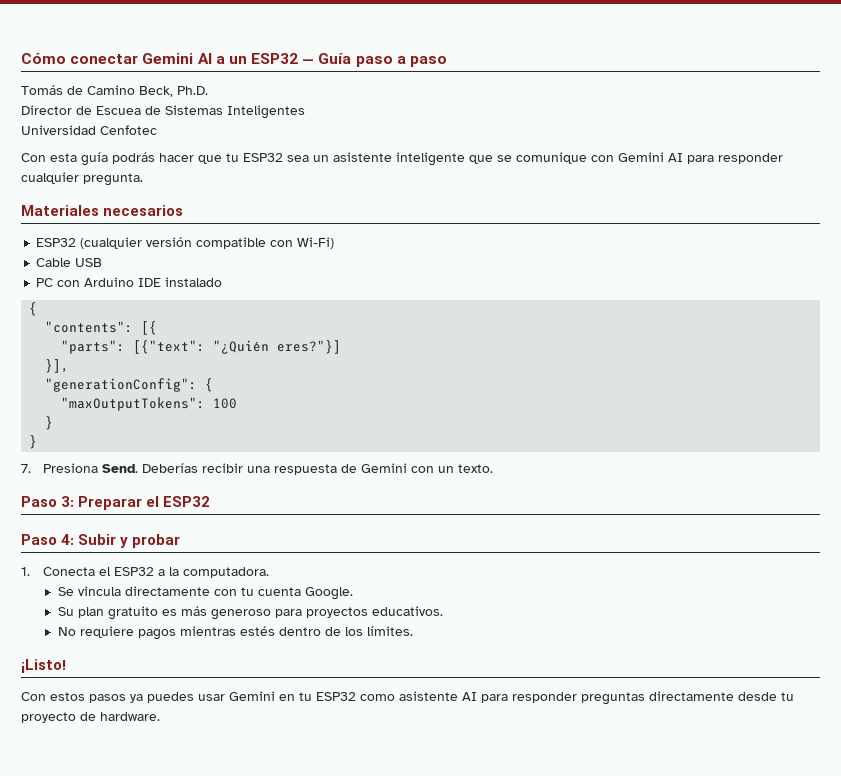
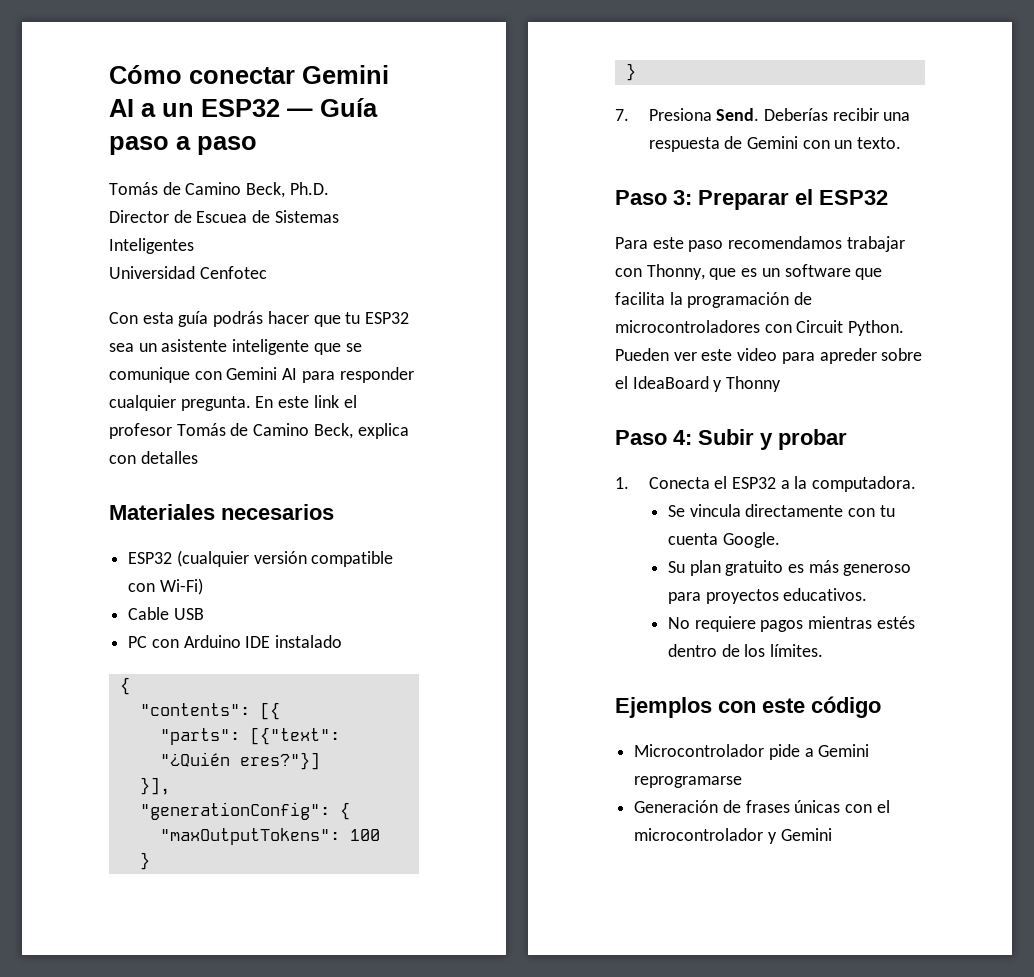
(143, 179) none -> [255,395,357,408] [109,423,409,439] [109,451,198,464] En este link el profesor Tomás de Camino Beck, explica con detalles
(211, 501) none -> [615,236,905,252] [615,264,883,280] [615,292,813,308] [615,320,905,336] [615,348,923,364] [615,376,782,392] // Para este paso recomendamos trabajar con Thonny, que es un software que facilita la programación de microcontroladores con Circuit Python. Pueden ver este video para apreder sobre el IdeaBoard y Thonny
[21,659,66,673] [21,691,794,705] [21,712,160,723] ¡Listo! // Con estos pasos ya puedes usar Gemini en tu ESP32 como asistente AI para responder preguntas directamente desde tu proyecto de hardware. -> [615,696,881,718] [634,744,870,760] [634,776,743,788] [634,800,890,813] [634,828,832,844] Ejemplos con este código // Microcontrolador pide a Gemini reprogramarse // Generación de frases únicas con el microcontrolador y Gemini

